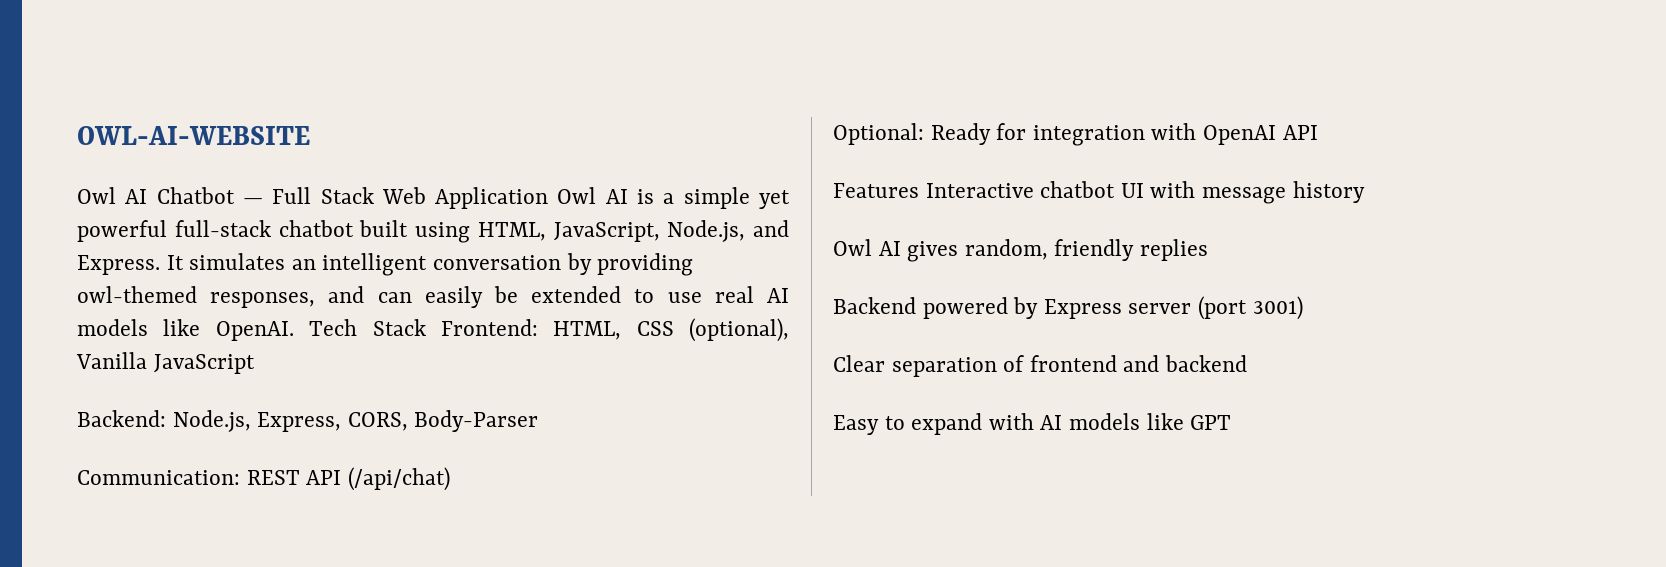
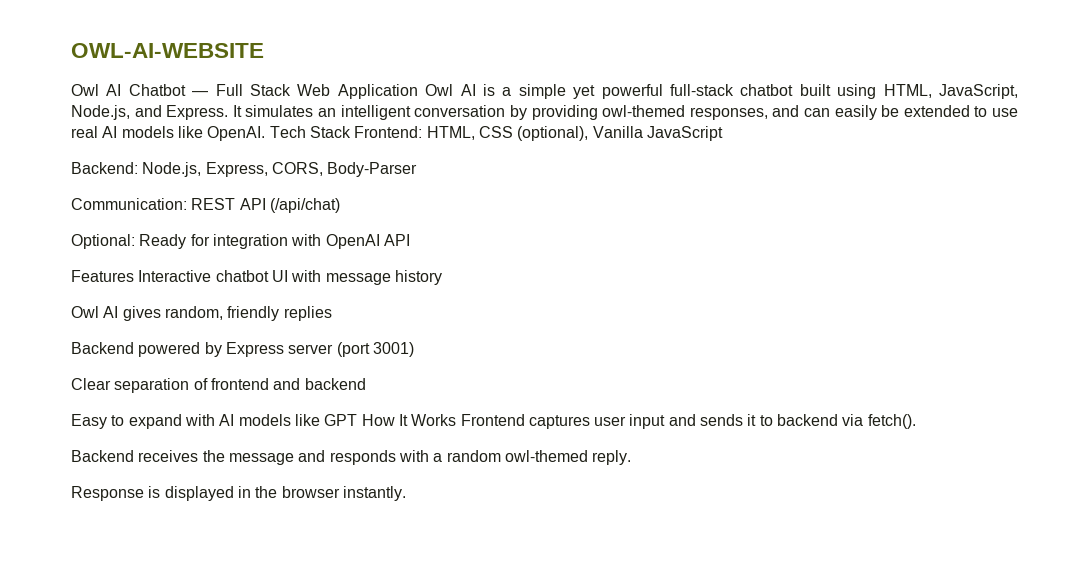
(1232, 422) none -> [361,414,916,429] [71,450,632,465] [71,486,406,501] How It Works Frontend captures user input and sends it to backend via fetch(). // Backend receives the message and responds with a random owl-themed reply. // Response is displayed in the browser instantly.

